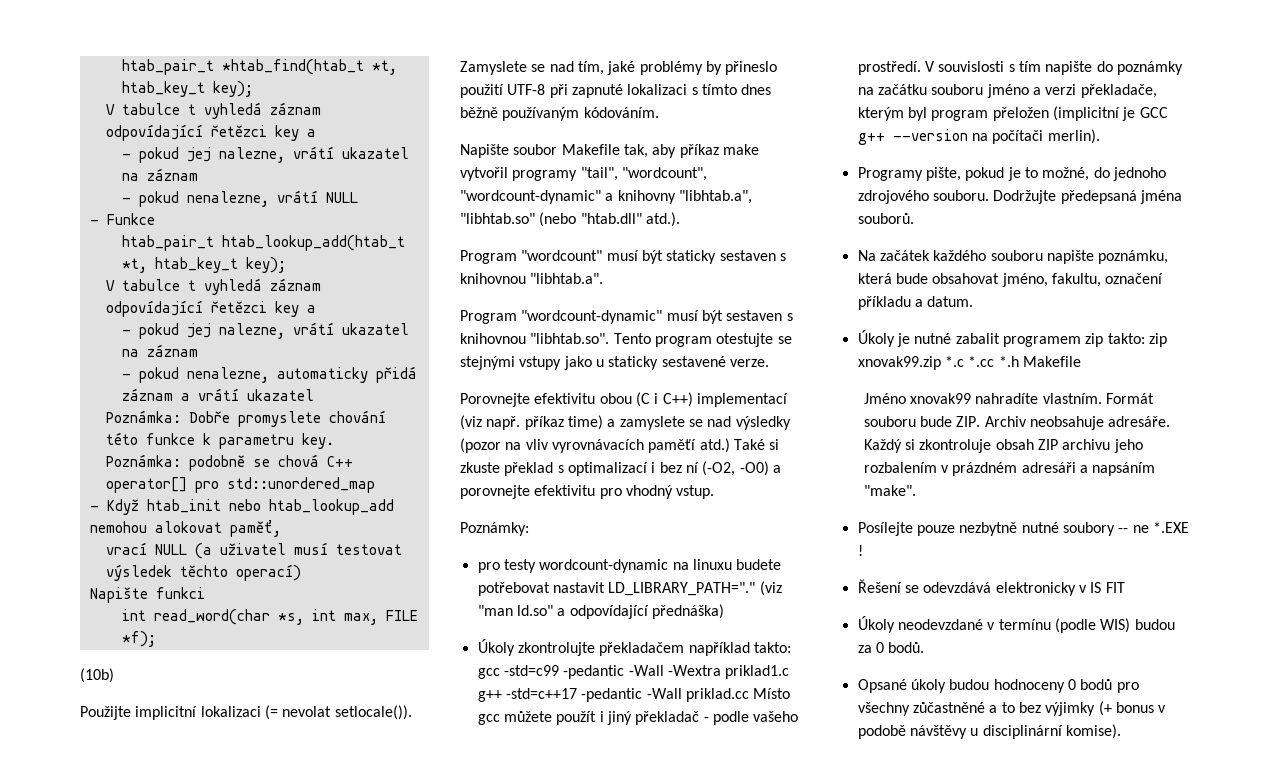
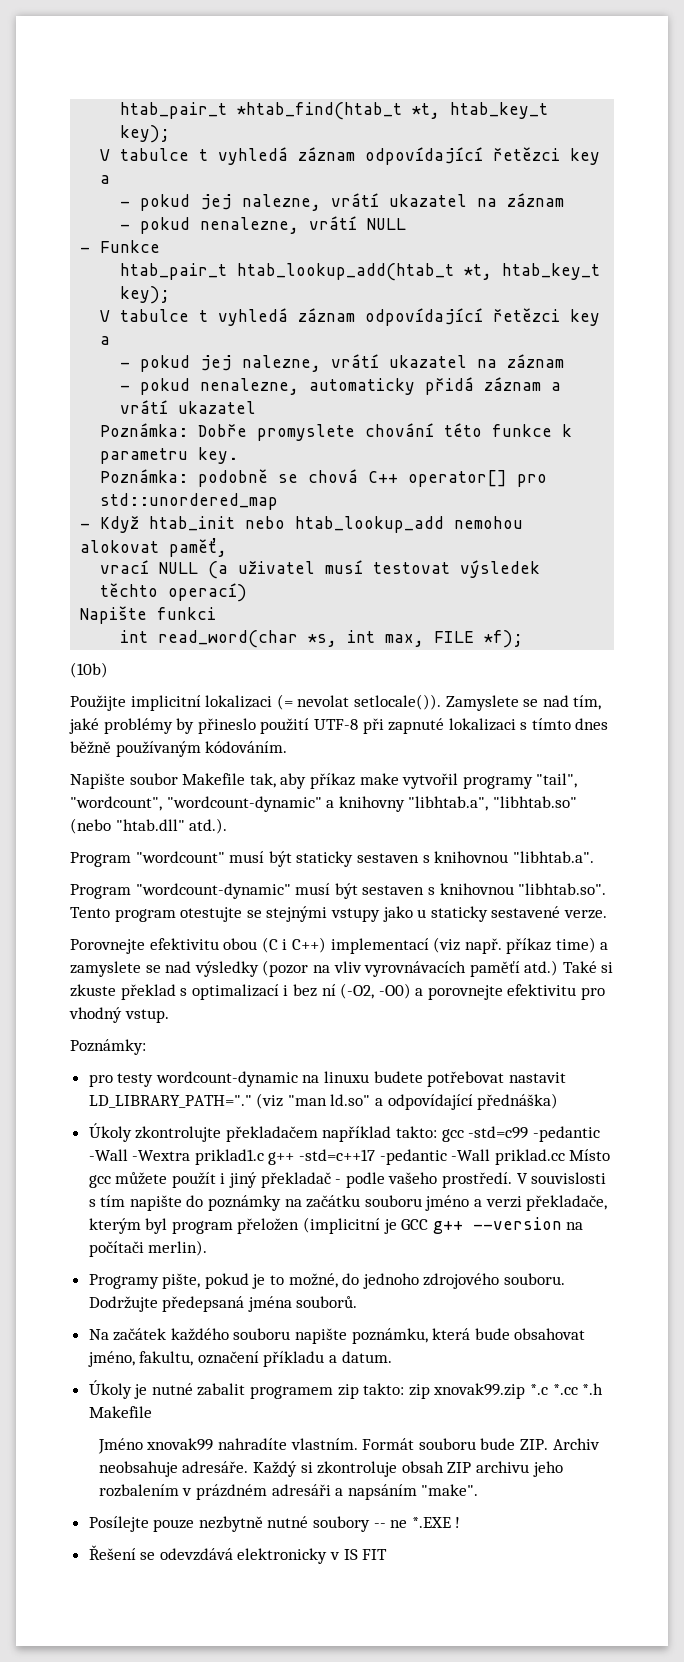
[857,616,1175,633] [857,642,925,653] [857,679,1139,693] [857,701,1167,716] [857,724,1121,739] // Úkoly neodevzdané v termínu (podle WIS) budou za 0 bodů. // Opsané úkoly budou hodnoceny 0 bodů pro všechny zůčastněné a to bez výjimky (+ bonus v podobě návštěvy u disciplinární komise). -> (388, 1554) none

